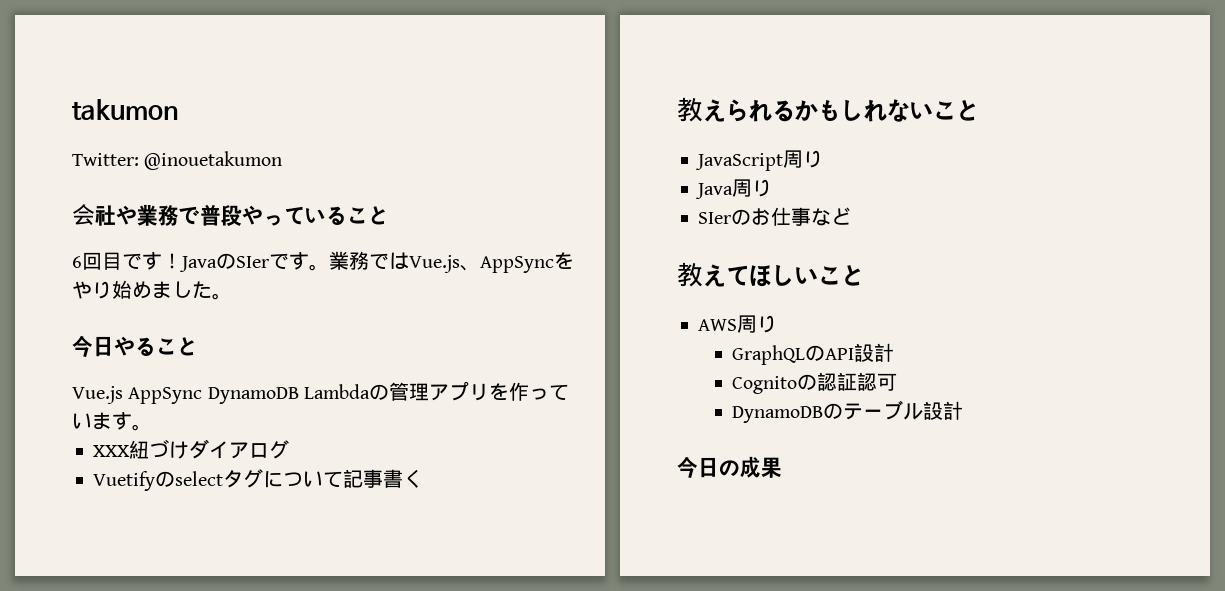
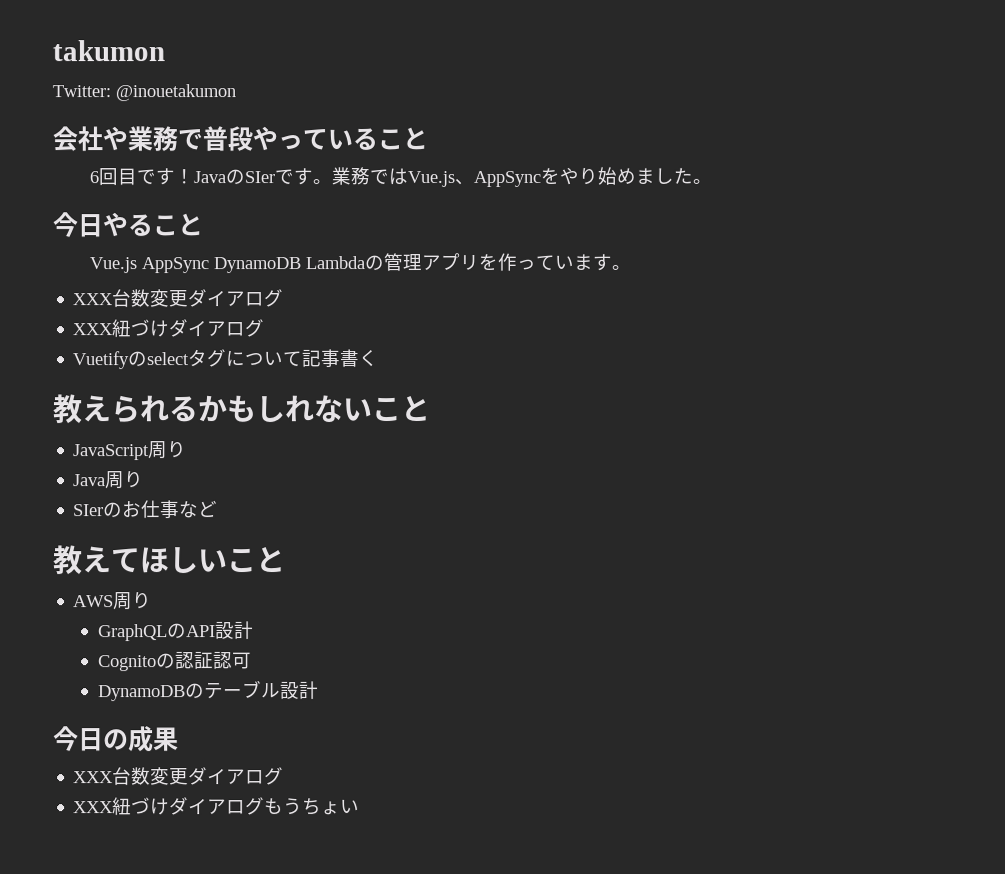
(152, 427) none -> [72,289,284,308] // XXX台数変更ダイアログ
(782, 467) none -> [73,767,285,786] [73,797,361,816] // XXX台数変更ダイアログ // XXX紐づけダイアログもうちょい

